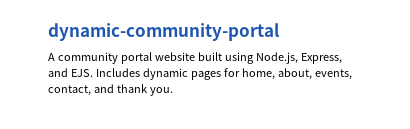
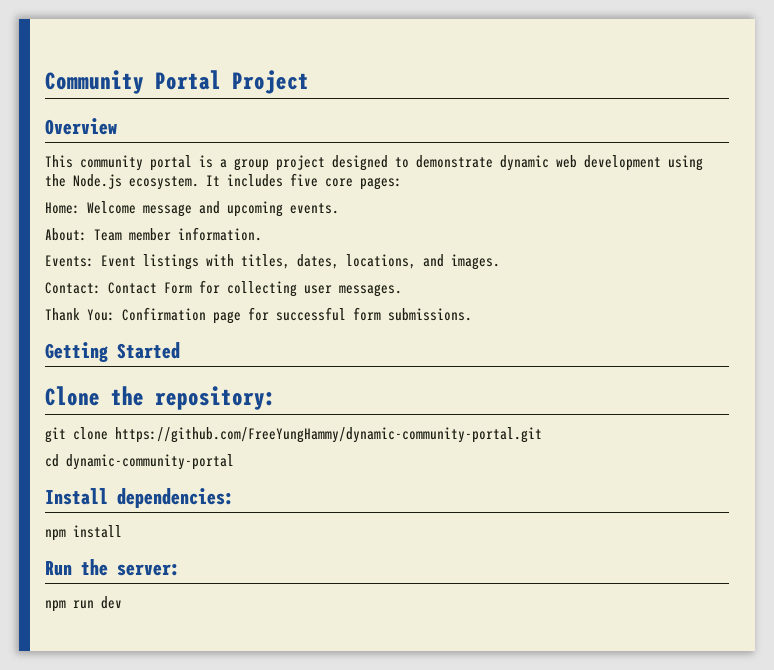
[48,23,279,41] [48,52,342,64] [48,68,352,80] [48,84,173,96] dynamic-community-portal // A community portal website built using Node.js, Express, and EJS. Includes dynamic pages for home, about, events, contact, and thank you. -> [45,70,309,94] [45,118,117,135] [45,155,703,171] [45,173,402,190] [45,201,339,217] [45,227,262,241] [45,254,500,270] [45,280,402,297] [45,307,472,324] [45,342,180,362] [45,386,276,410] [45,427,542,443] [45,454,234,470] [45,488,234,508] [45,525,122,541] [45,559,180,576] [45,596,122,612] Community Portal Project // Overview // This community portal is a group project designed to demonstrate dynamic web development using the Node.js ecosystem. It includes five core pages: // Home: Welcome message and upcoming events. // About: Team member information. // Events: Event listings with titles, dates, locations, and images. // Contact: Contact Form for collecting user messages. // Thank You: Confirmation page for successful form submissions. // Getting Started // Clone the repository: // git clone https://github.com/FreeYungHammy/dynamic-community-portal.git // cd dynamic-community-portal // Install dependencies: // npm install // Run the server: // npm run dev

